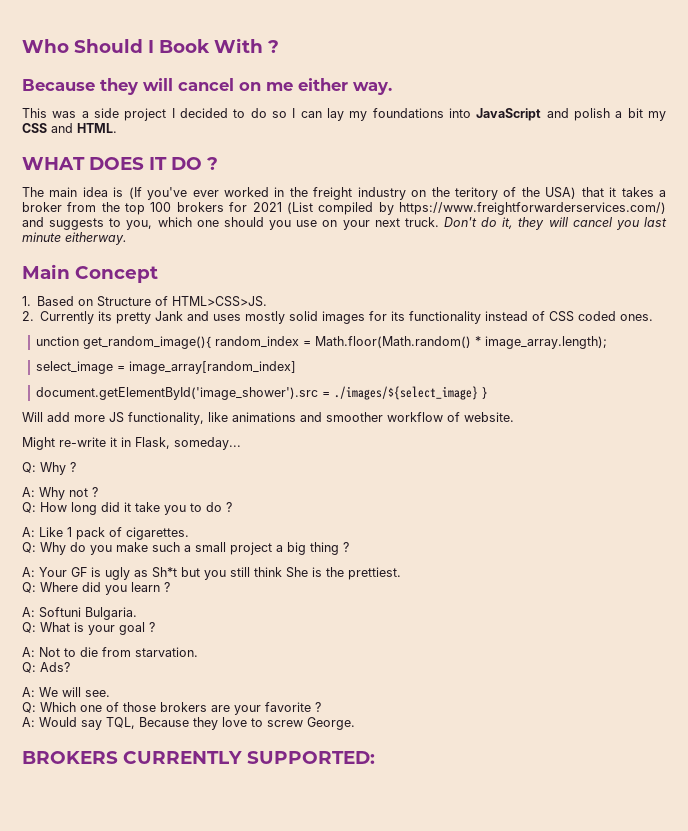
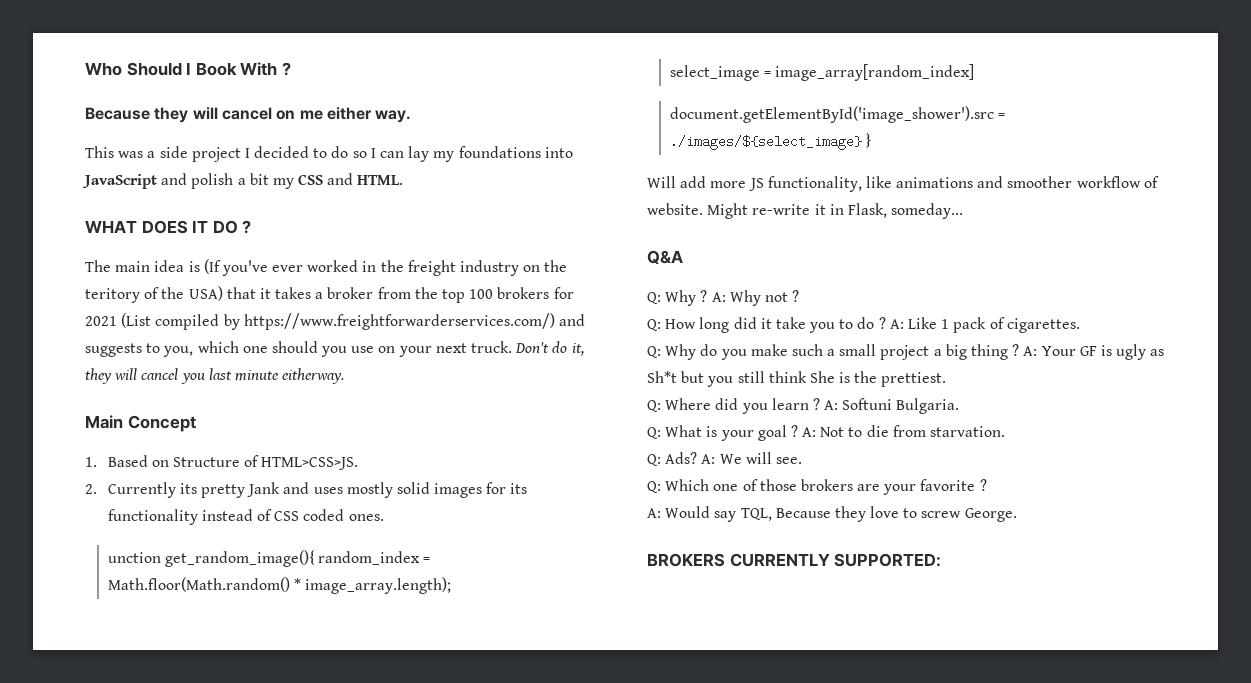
(514, 417) // -> (703, 209) none
(241, 443) none -> [647,250,683,264] // Q&A
(76, 467) // -> (708, 296) none
(232, 507) // -> (886, 323) none
(349, 547) // -> (1020, 350) none
(170, 587) // -> (820, 404) none
(155, 627) // -> (798, 431) none
(70, 667) // -> (698, 458) none

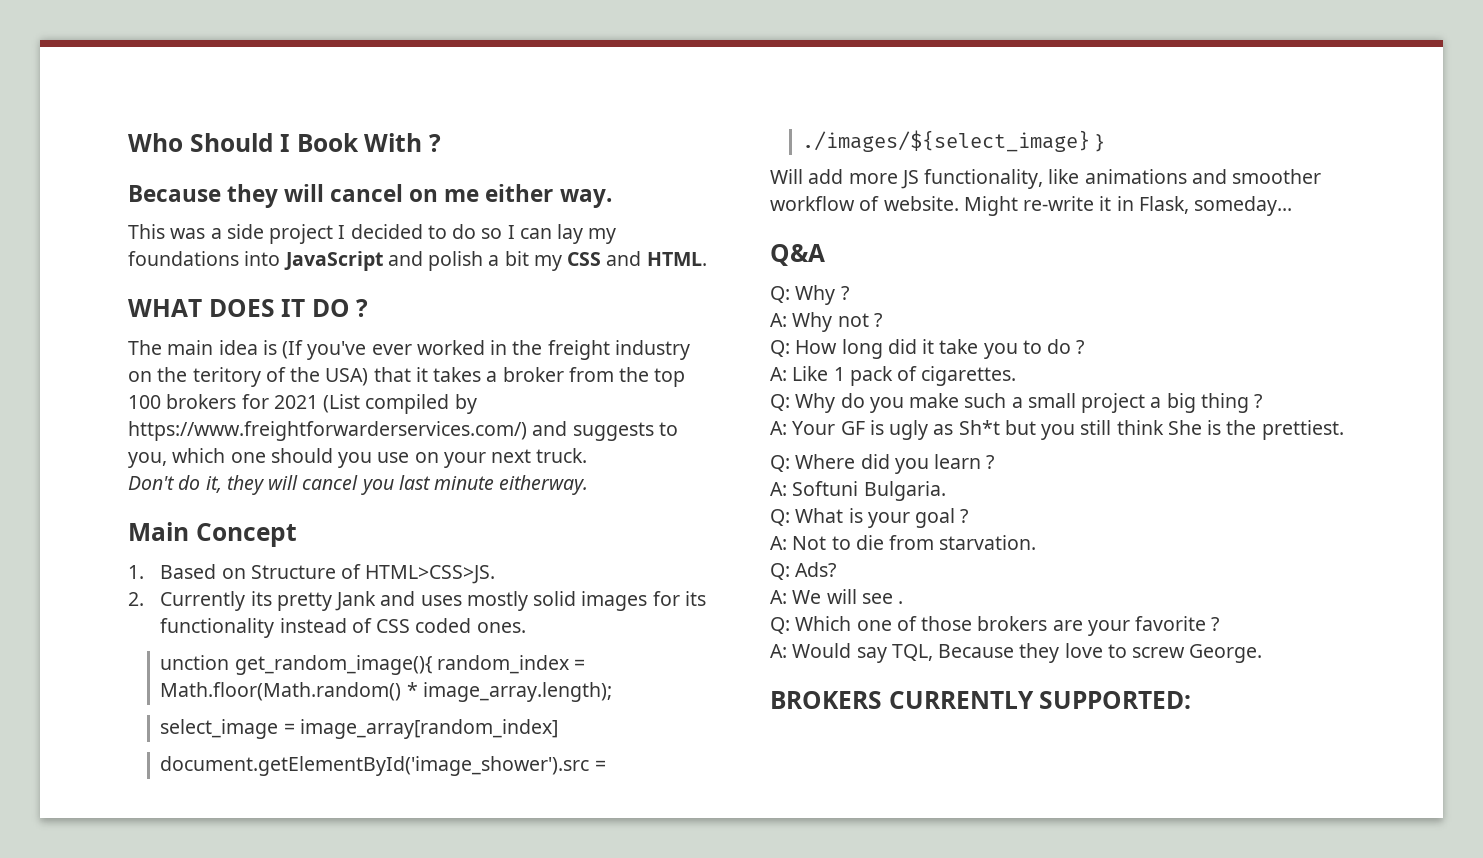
(513, 347) none -> (588, 455) //
(708, 296) none -> (849, 293) //
(886, 323) none -> (1085, 347) //
(1020, 350) none -> (1263, 401) //
(820, 404) none -> (995, 462) //
(798, 431) none -> (969, 516) //
(698, 458) none -> (837, 569) //
[775,457,802,464] see. -> [861,593,904,604] see .

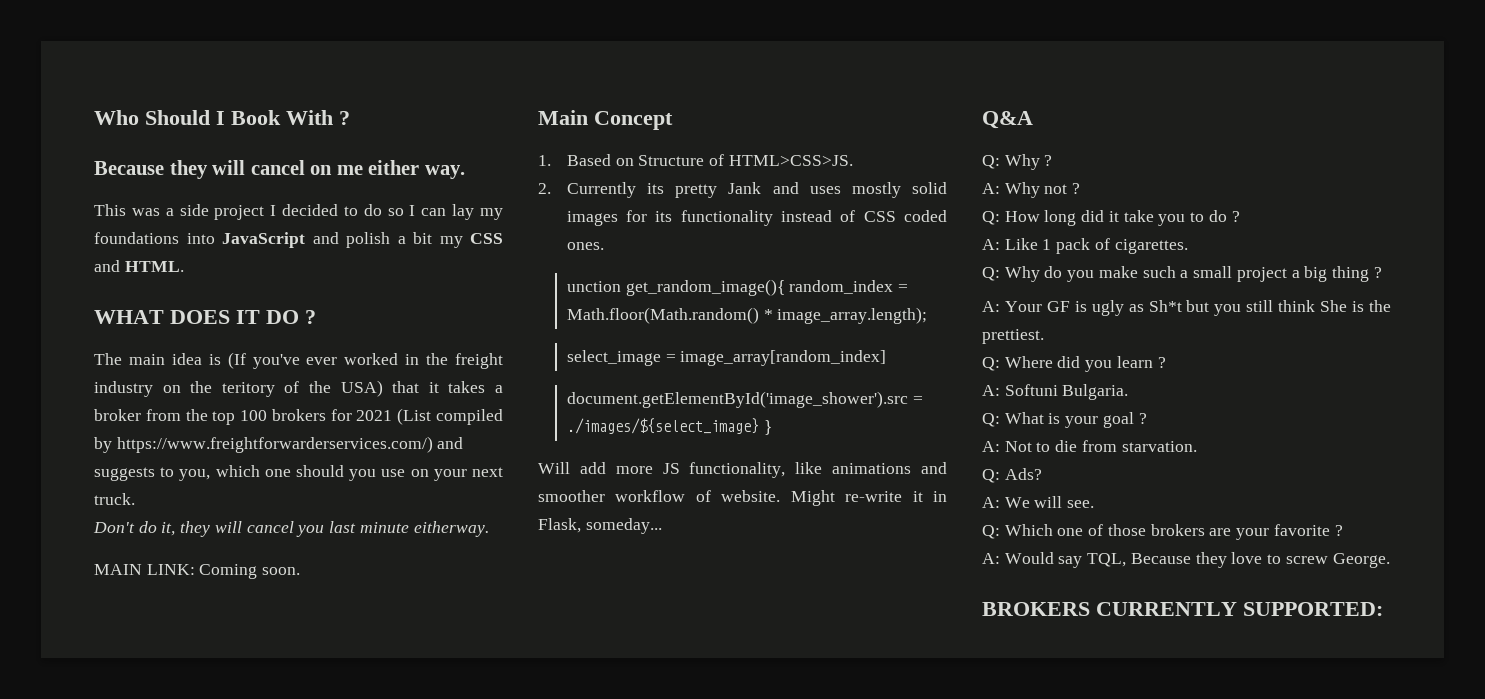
(589, 485) none -> [94,564,301,579] // MAIN LINK: Coming soon.
[861,593,904,604] see . -> [1067,500,1095,508] see.

